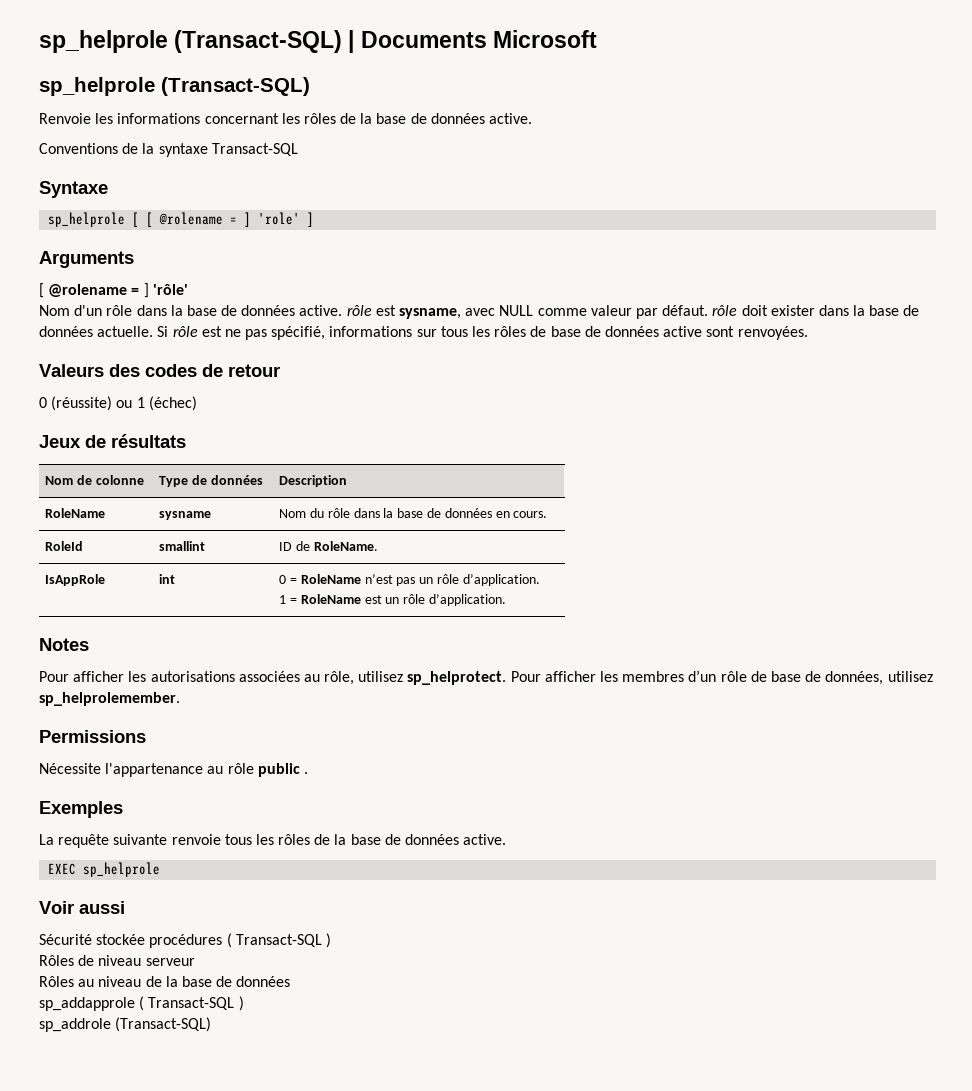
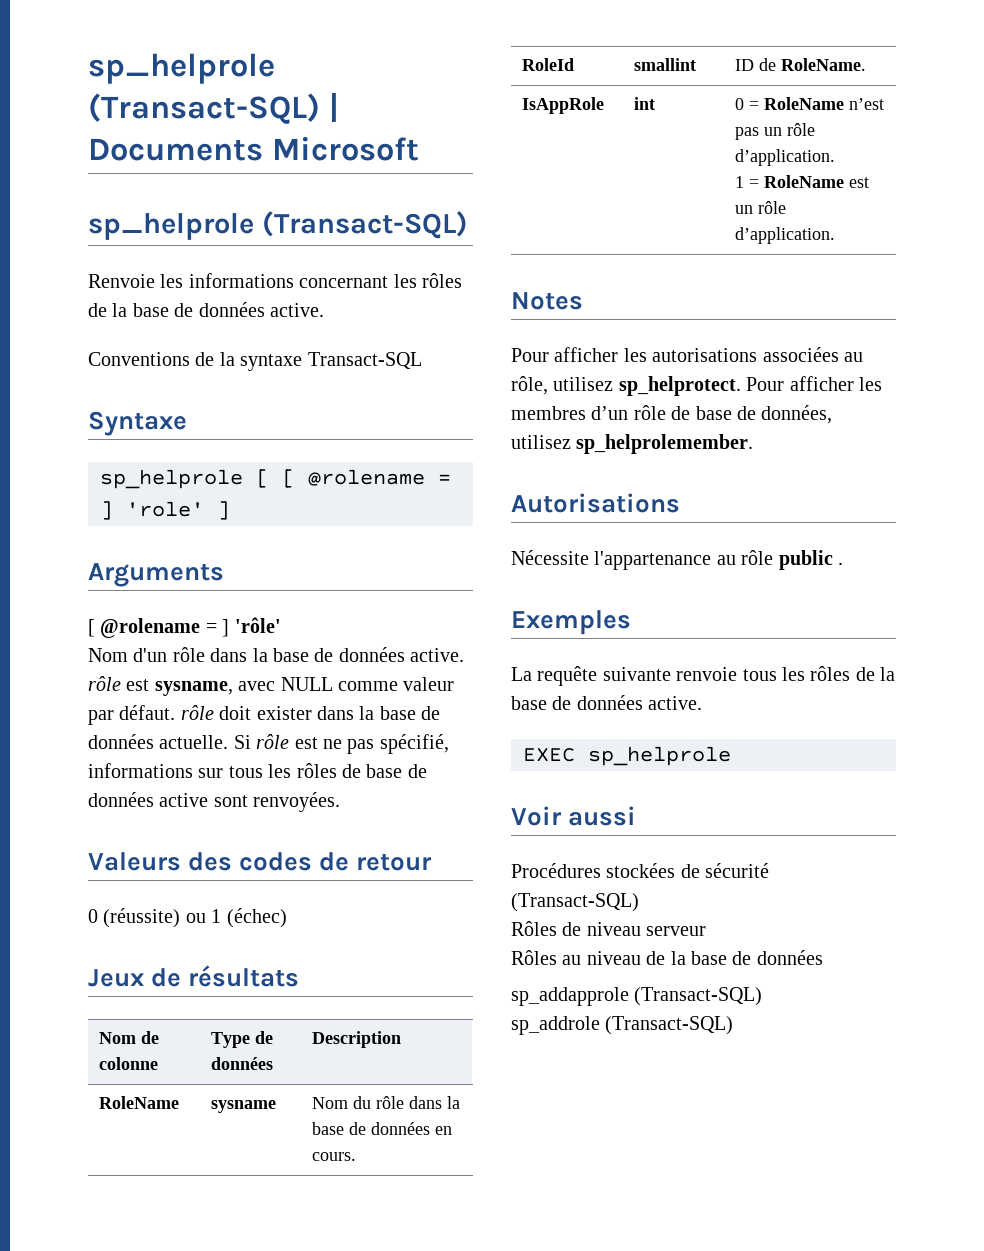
[39,730,146,743] Permissions -> [511,493,680,513] Autorisations
[39,933,331,948] Sécurité stockée procédures ( Transact-SQL ) -> [511,863,770,878] [511,893,639,912] Procédures stockées de sécurité (Transact-SQL)
[139,996,244,1011] ( Transact-SQL ) -> [634,987,763,1006] (Transact-SQL)

